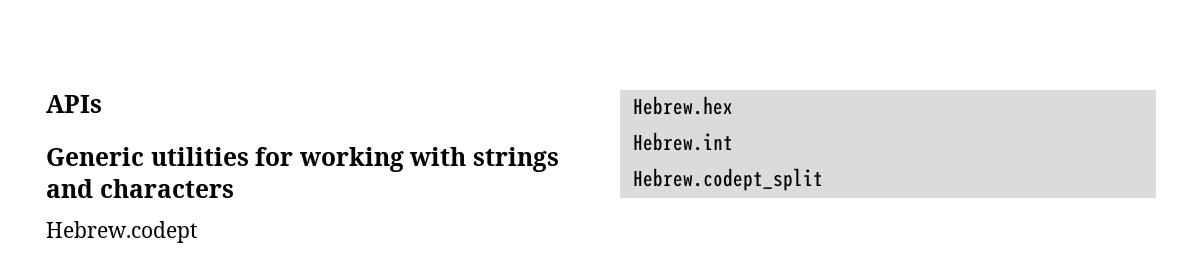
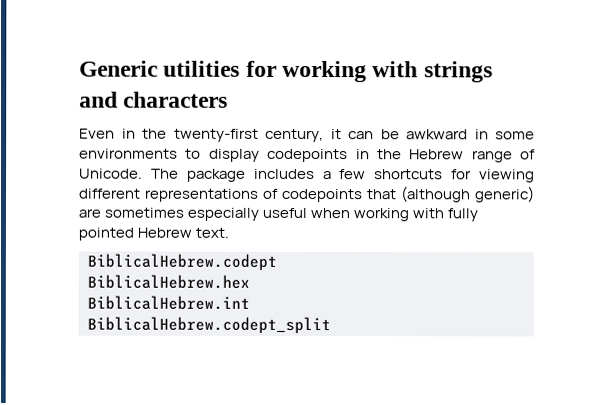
[46,95,102,113] APIs // -> (79, 68) none
[46,221,197,243] [632,96,733,115] [632,132,733,151] [632,168,823,191] Hebrew.codept // Hebrew.hex // Hebrew.int // Hebrew.codept_split -> [79,128,535,143] [79,148,536,163] [79,168,535,183] [79,186,535,203] [78,207,479,222] [78,227,230,241] [87,253,277,271] [87,274,250,289] [87,295,250,310] [87,316,331,335] Even in the twenty-first century, it can be awkward in some environments to display codepoints in the Hebrew range of Unicode. The package includes a few shortcuts for viewing different representations of codepoints that (although generic) are sometimes especially useful when working with fully pointed Hebrew text. // BiblicalHebrew.codept // BiblicalHebrew.hex // BiblicalHebrew.int // BiblicalHebrew.codept_split

